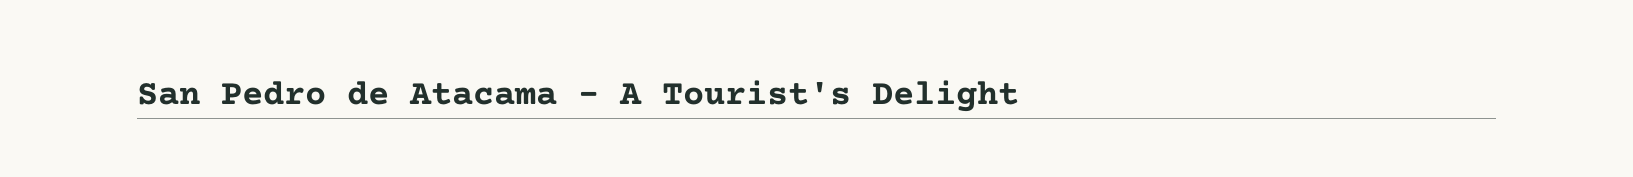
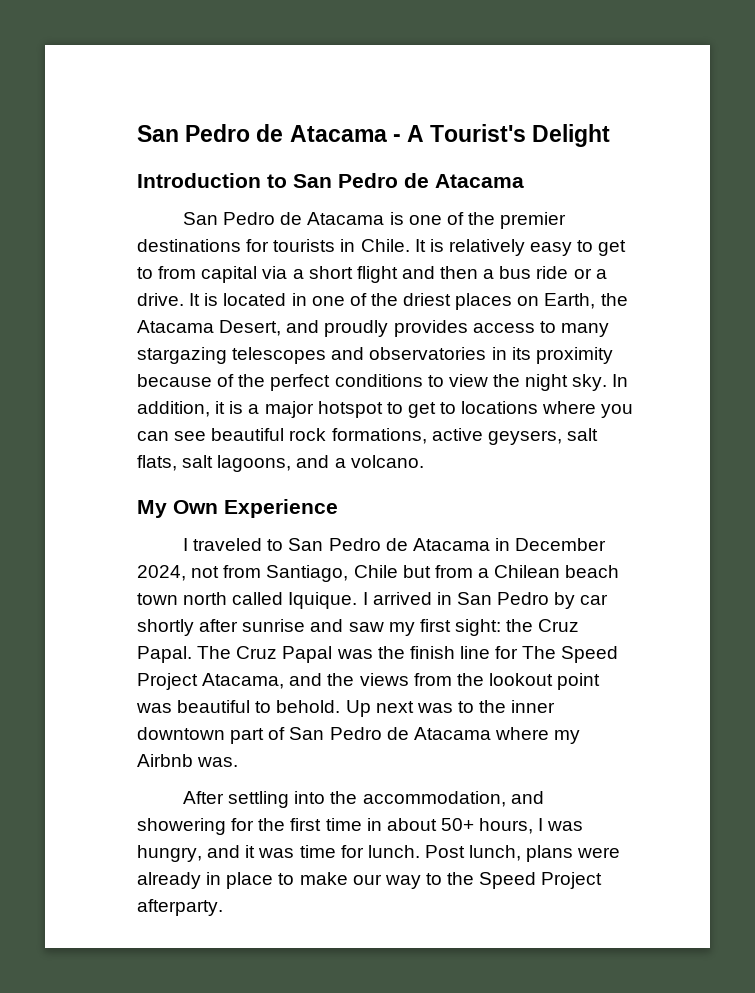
(1019, 96) none -> [137,173,524,188] [183,212,567,229] [137,239,627,256] [137,266,607,283] [137,293,628,310] [137,320,609,337] [137,347,613,364] [137,374,629,391] [137,401,634,418] [137,428,598,445] [137,455,424,472] [137,499,338,518] [183,538,607,551] [137,565,620,582] [137,592,609,609] [137,619,580,636] [137,646,619,663] [137,673,601,690] [136,700,556,717] [137,727,581,744] [137,754,239,767] [183,791,544,808] [137,818,584,835] [137,845,621,862] [137,872,603,889] [137,899,223,916] // Introduction to San Pedro de Atacama // San Pedro de Atacama is one of the premier destinations for tourists in Chile. It is relatively easy to get to from capital via a short flight and then a bus ride or a drive. It is located in one of the driest places on Earth, the Atacama Desert, and proudly provides access to many stargazing telescopes and observatories in its proximity because of the perfect conditions to view the night sky. In addition, it is a major hotspot to get to locations where you can see beautiful rock formations, active geysers, salt flats, salt lagoons, and a volcano. // My Own Experience // I traveled to San Pedro de Atacama in December 2024, not from Santiago, Chile but from a Chilean beach town north called Iquique. I arrived in San Pedro by car shortly after sunrise and saw my first sight: the Cruz Papal. The Cruz Papal was the finish line for The Speed Project Atacama, and the views from the lookout point was beautiful to behold. Up next was to the inner downtown part of San Pedro de Atacama where my Airbnb was. // After settling into the accommodation, and showering for the first time in about 50+ hours, I was hungry, and it was time for lunch. Post lunch, plans were already in place to make our way to the Speed Project afterparty.

